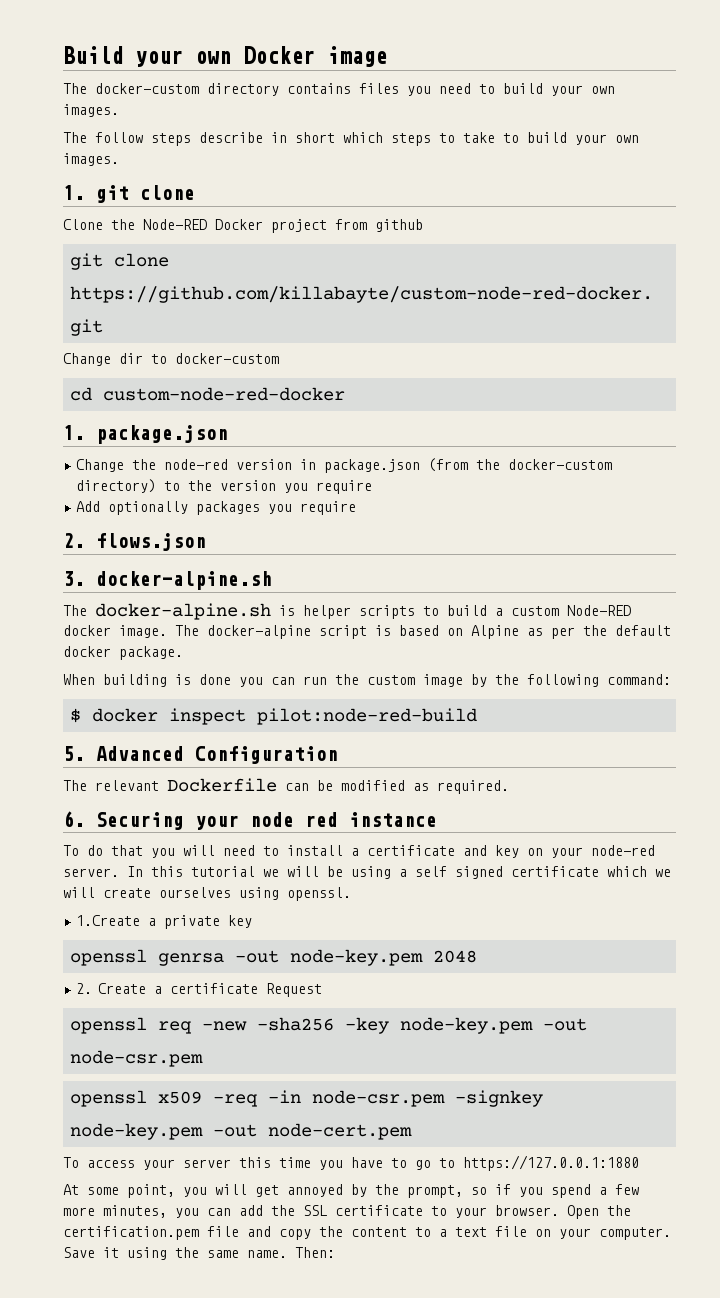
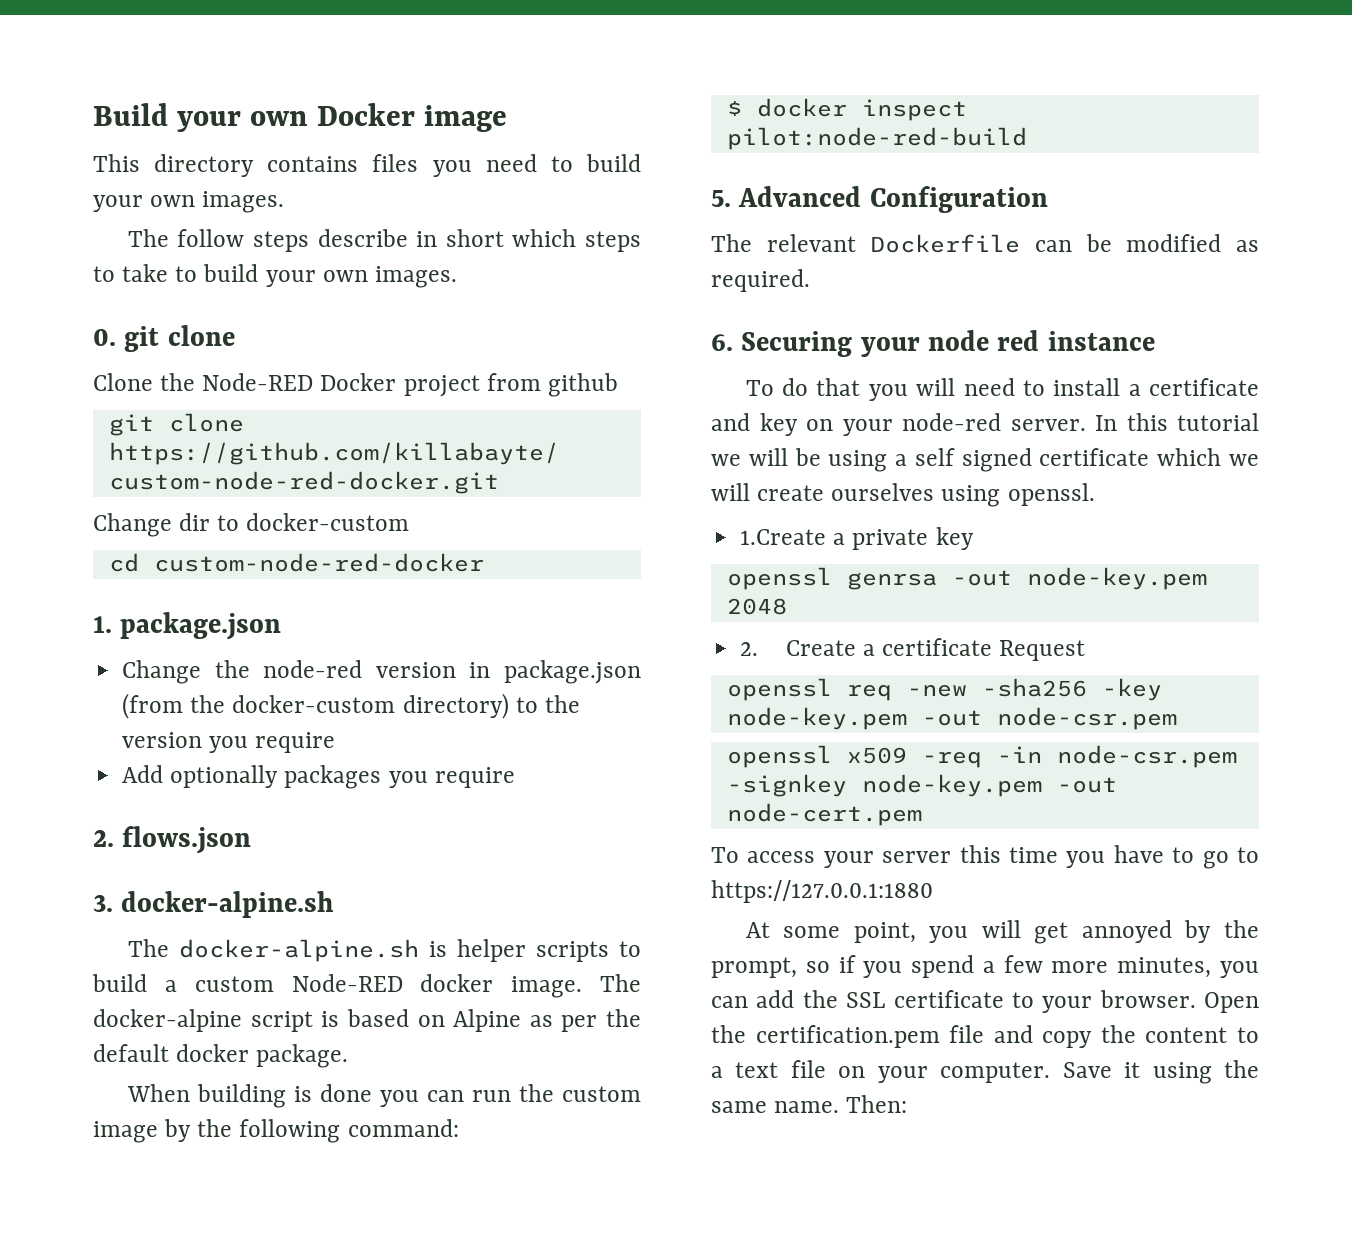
[63,83,199,94] The docker-custom -> [93,154,140,172] This
[63,185,85,200] 1. -> [93,329,116,346] 0.

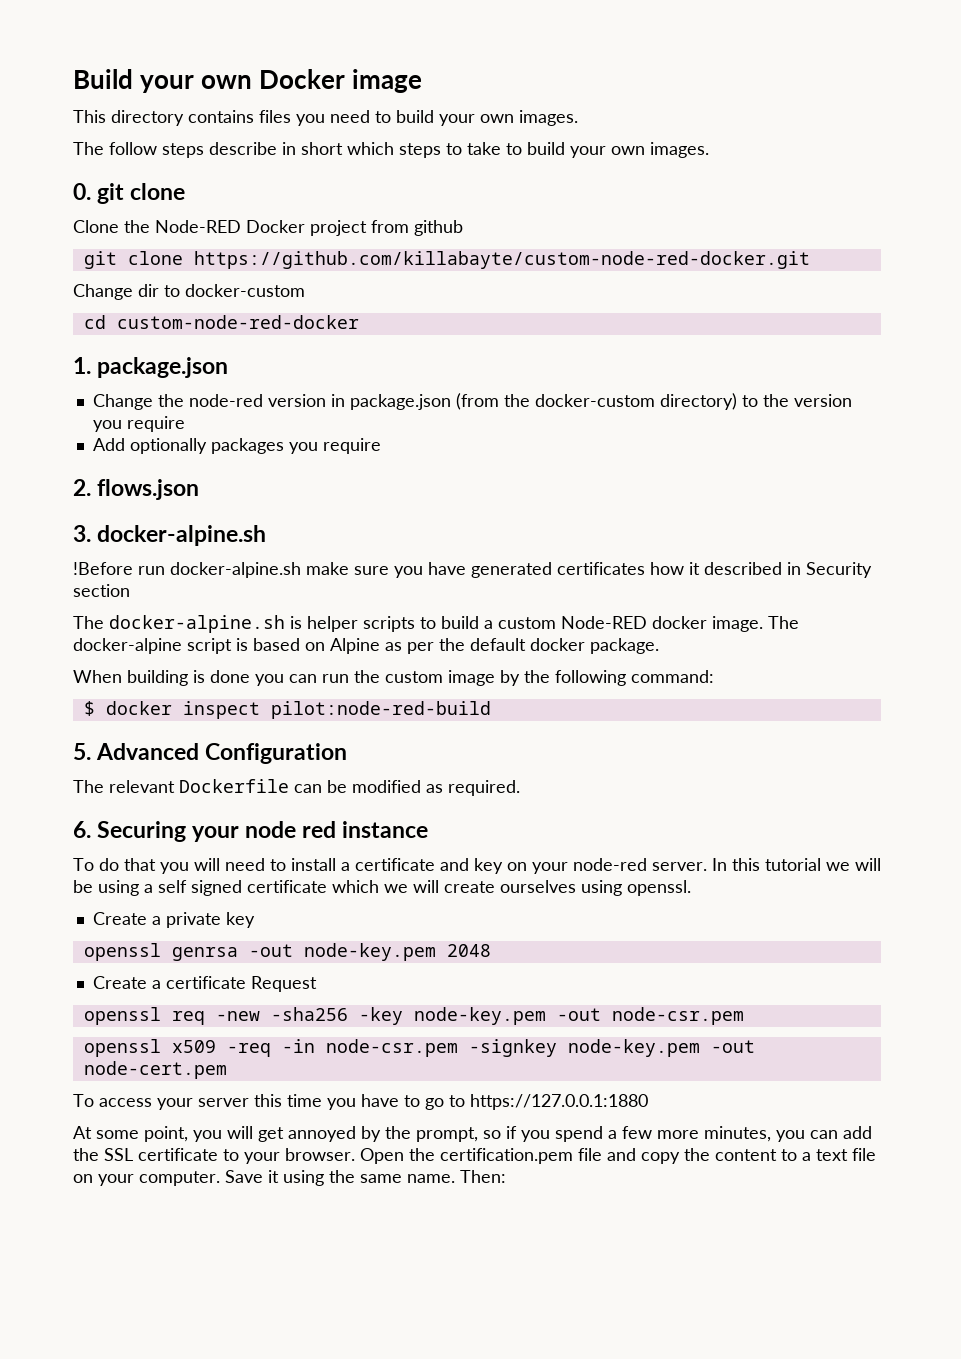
(335, 904) none -> [73,562,872,578] [73,584,130,597] // !Before run docker-alpine.sh make sure you have generated certificates how it described in Security section
[740,529,827,545] 1.Create -> [92,912,147,925] Create
[740,642,759,656] 2. -> (491, 950) none

